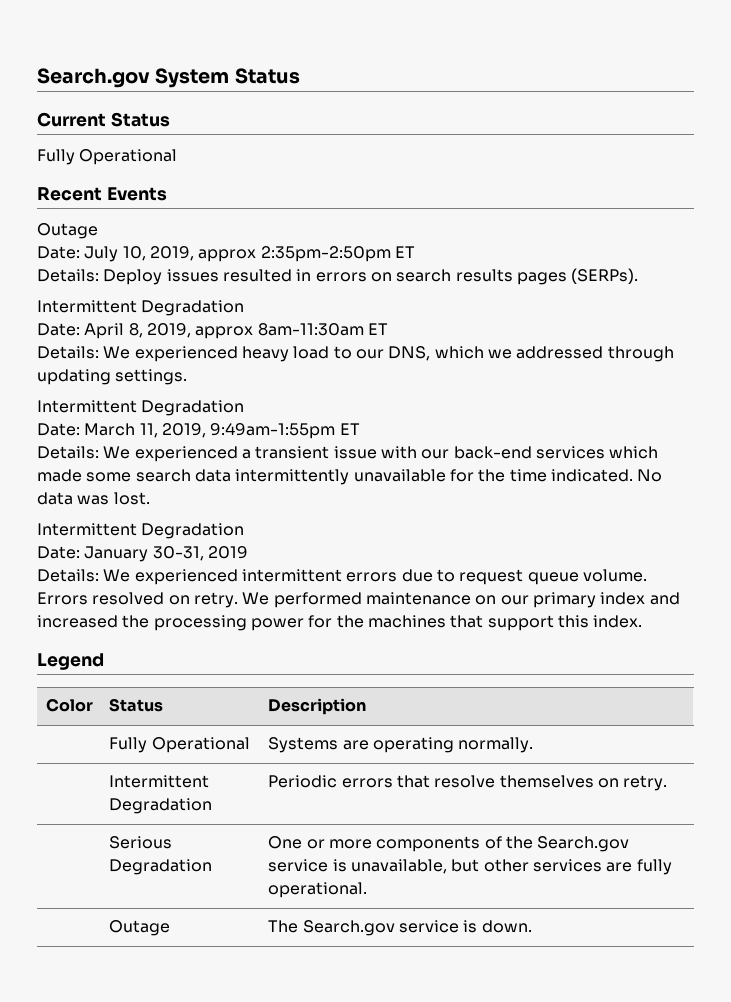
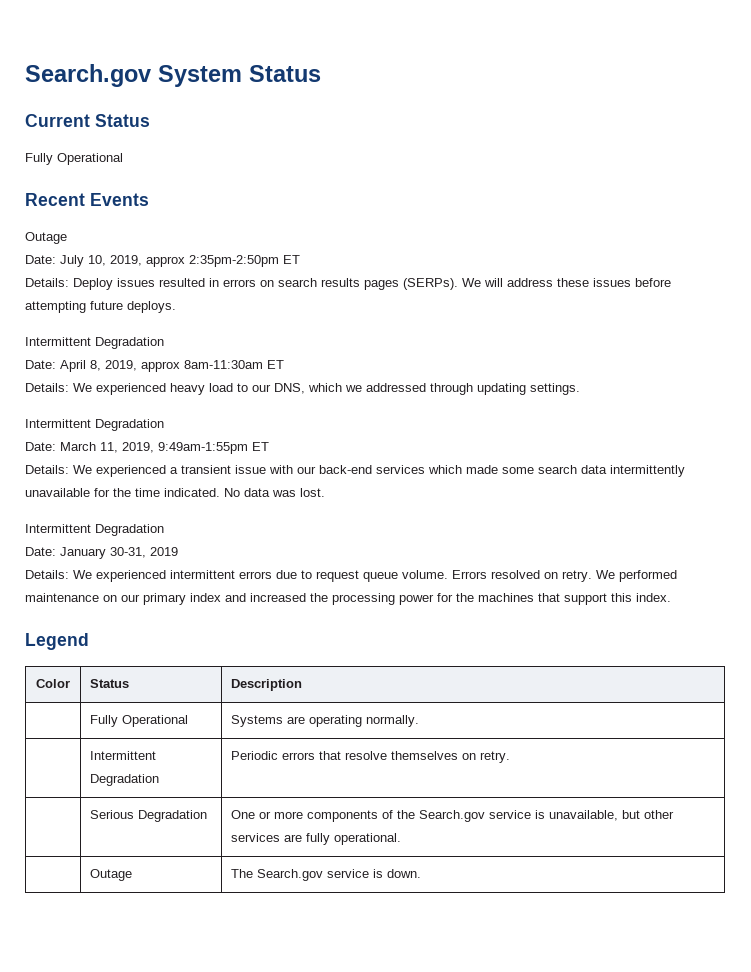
(639, 276) none -> [462,278,671,287] [25,301,176,313] We will address these issues before attempting future deploys.

